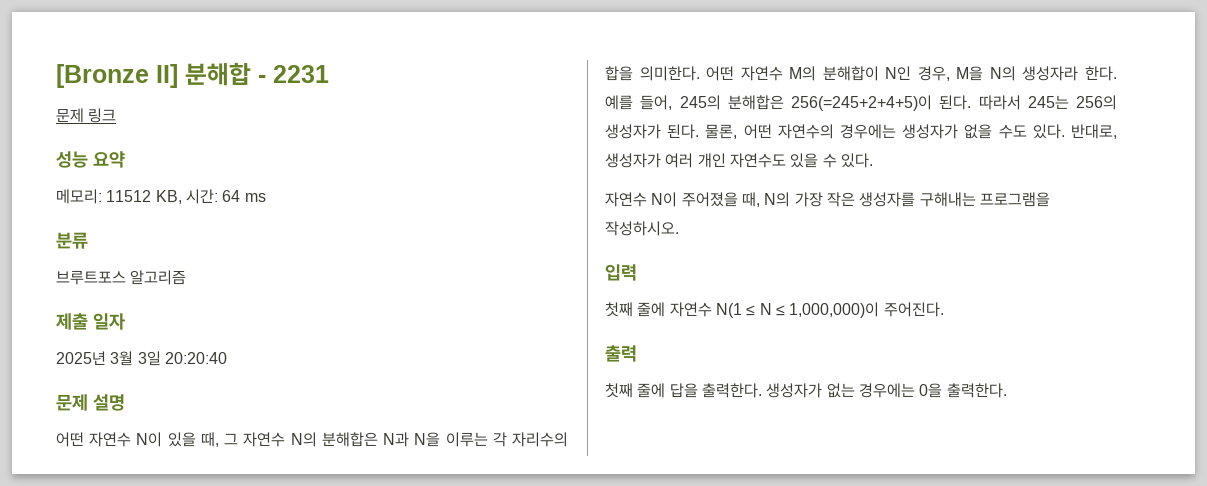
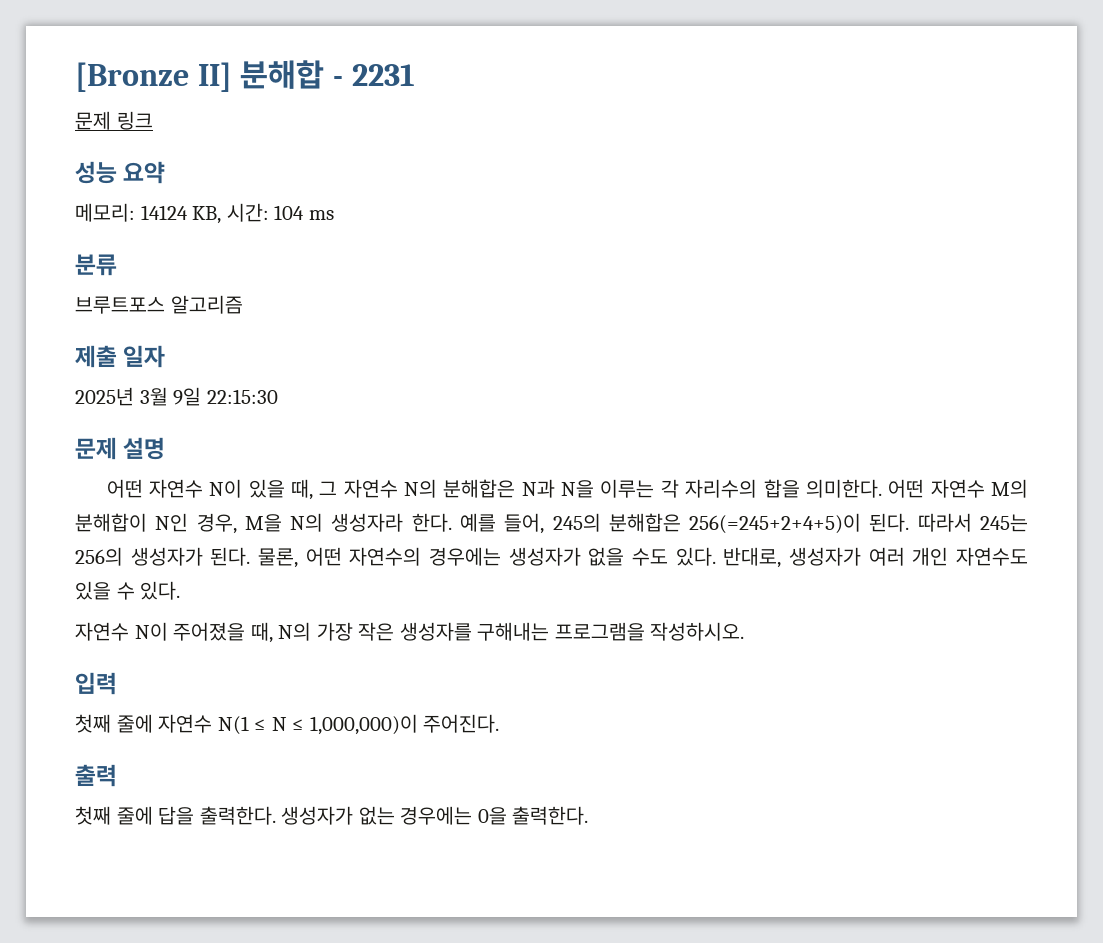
[106,190,152,202] 11512 -> [140,205,188,220] 14124
[222,190,241,202] 64 -> [274,205,305,220] 104
[137,351,227,366] 3일 20:20:40 -> [173,387,278,406] 9일 22:15:30

